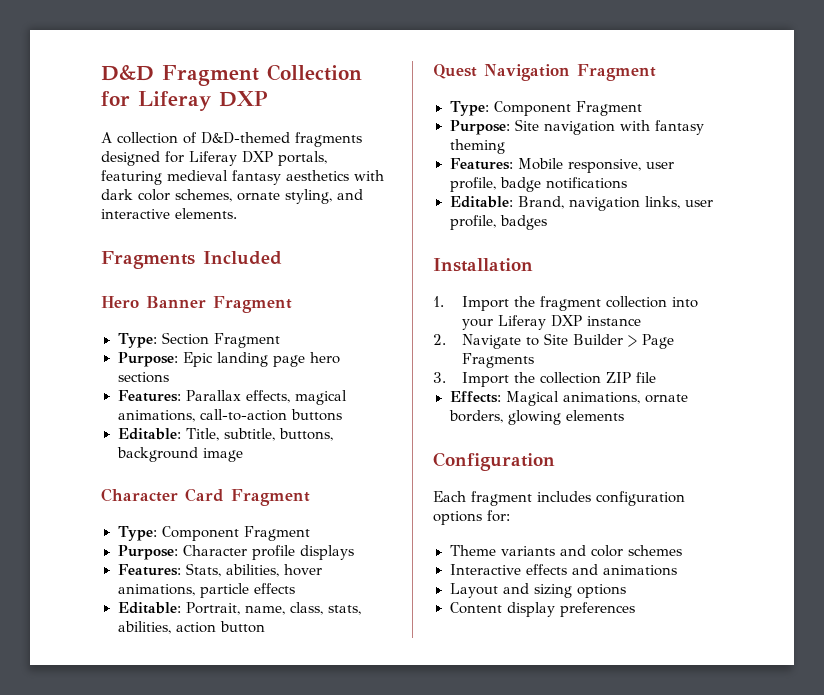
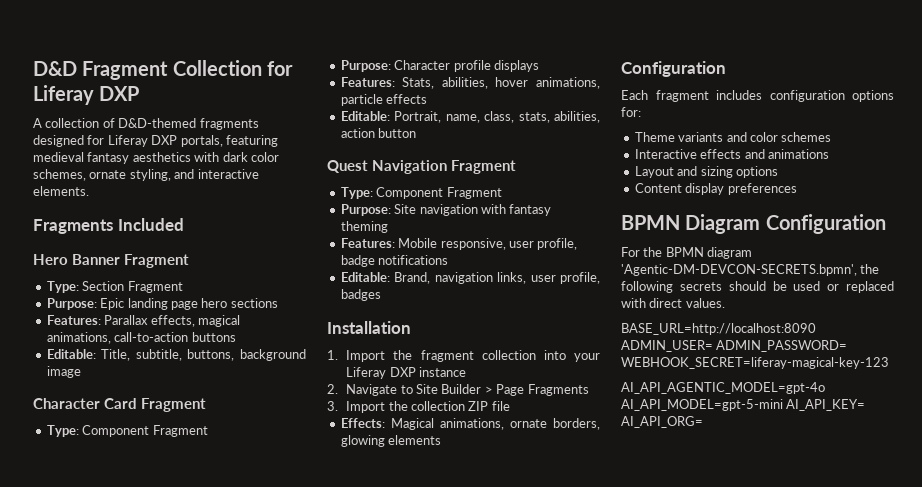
(635, 609) none -> [621,214,886,234] [621,247,753,259] [621,264,880,276] [621,281,894,293] [621,298,725,308] [621,323,816,335] [621,340,848,352] [621,357,889,369] [621,382,825,394] [621,399,866,411] [621,416,703,428] // BPMN Diagram Configuration // For the BPMN diagram 'Agentic-DM-DEVCON-SECRETS.bpmn', the following secrets should be used or replaced with direct values. // BASE_URL=http://localhost:8090 ADMIN_USER= ADMIN_PASSWORD= WEBHOOK_SECRET=liferay-magical-key-123 // AI_API_AGENTIC_MODEL=gpt-4o AI_API_MODEL=gpt-5-mini AI_API_KEY= AI_API_ORG=

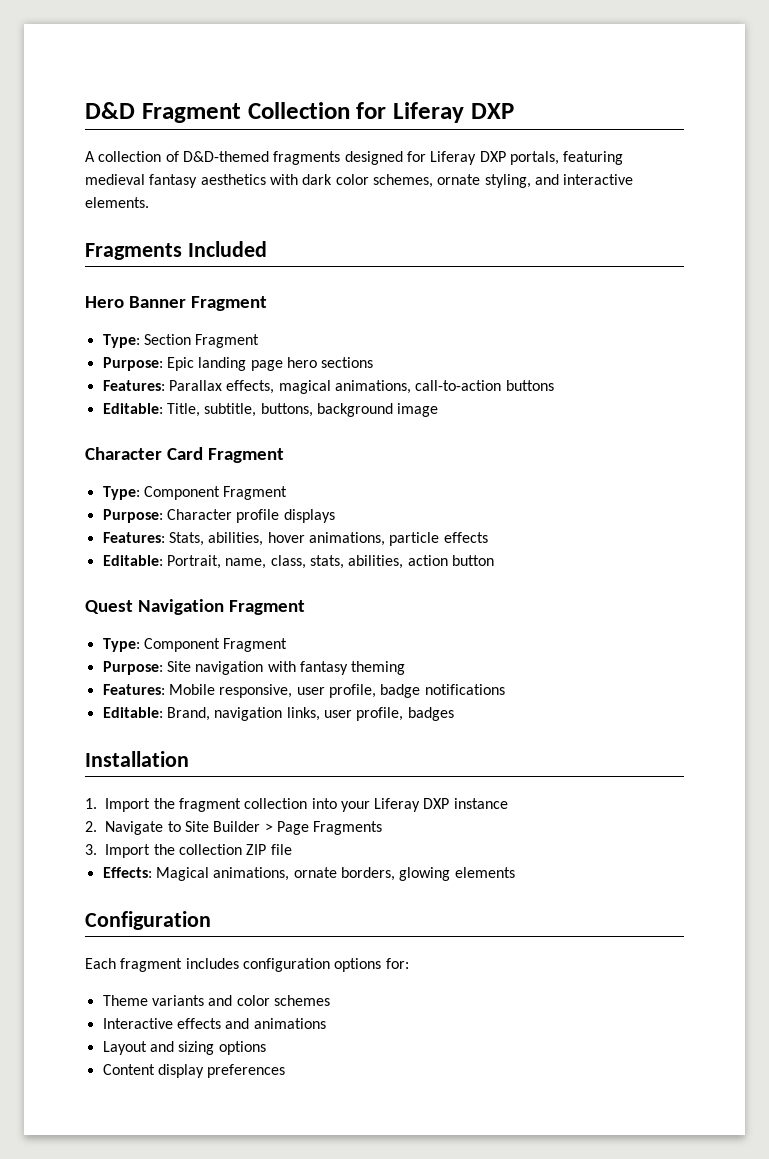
[621,214,886,234] [621,247,753,259] [621,264,880,276] [621,281,894,293] [621,298,725,308] [621,323,816,335] [621,340,848,352] [621,357,889,369] [621,382,825,394] [621,399,866,411] [621,416,703,428] // BPMN Diagram Configuration // For the BPMN diagram 'Agentic-DM-DEVCON-SECRETS.bpmn', the following secrets should be used or replaced with direct values. // BASE_URL=http://localhost:8090 ADMIN_USER= ADMIN_PASSWORD= WEBHOOK_SECRET=liferay-magical-key-123 // AI_API_AGENTIC_MODEL=gpt-4o AI_API_MODEL=gpt-5-mini AI_API_KEY= AI_API_ORG= -> (286, 1071) none

